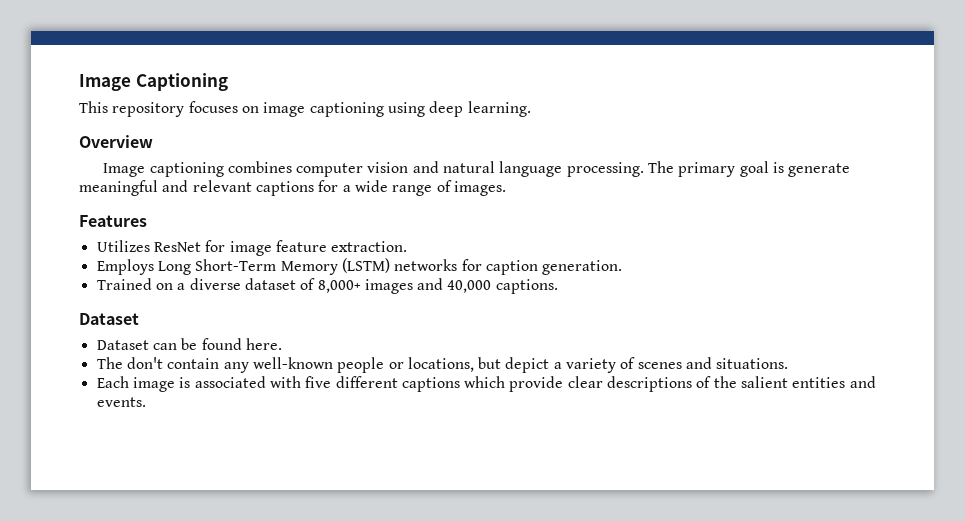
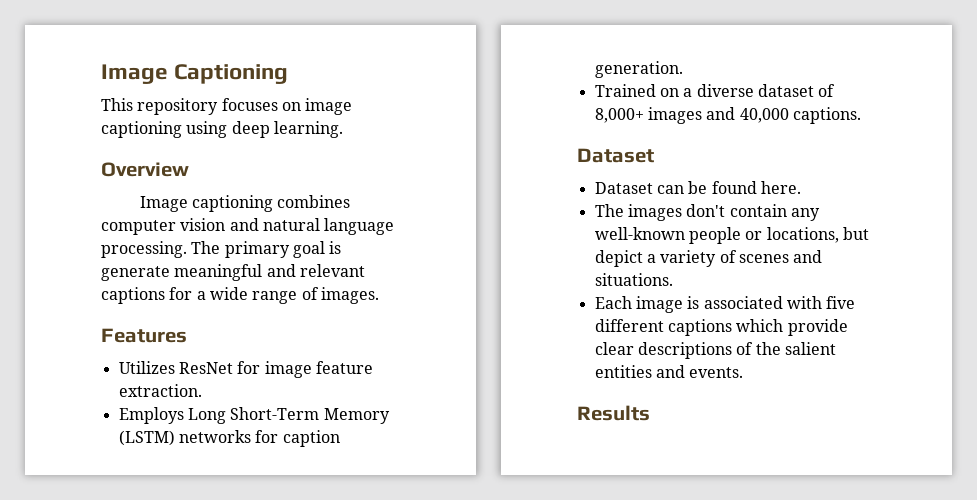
(123, 363) none -> [627,204,682,221] images
(146, 402) none -> [577,405,650,421] // Results

